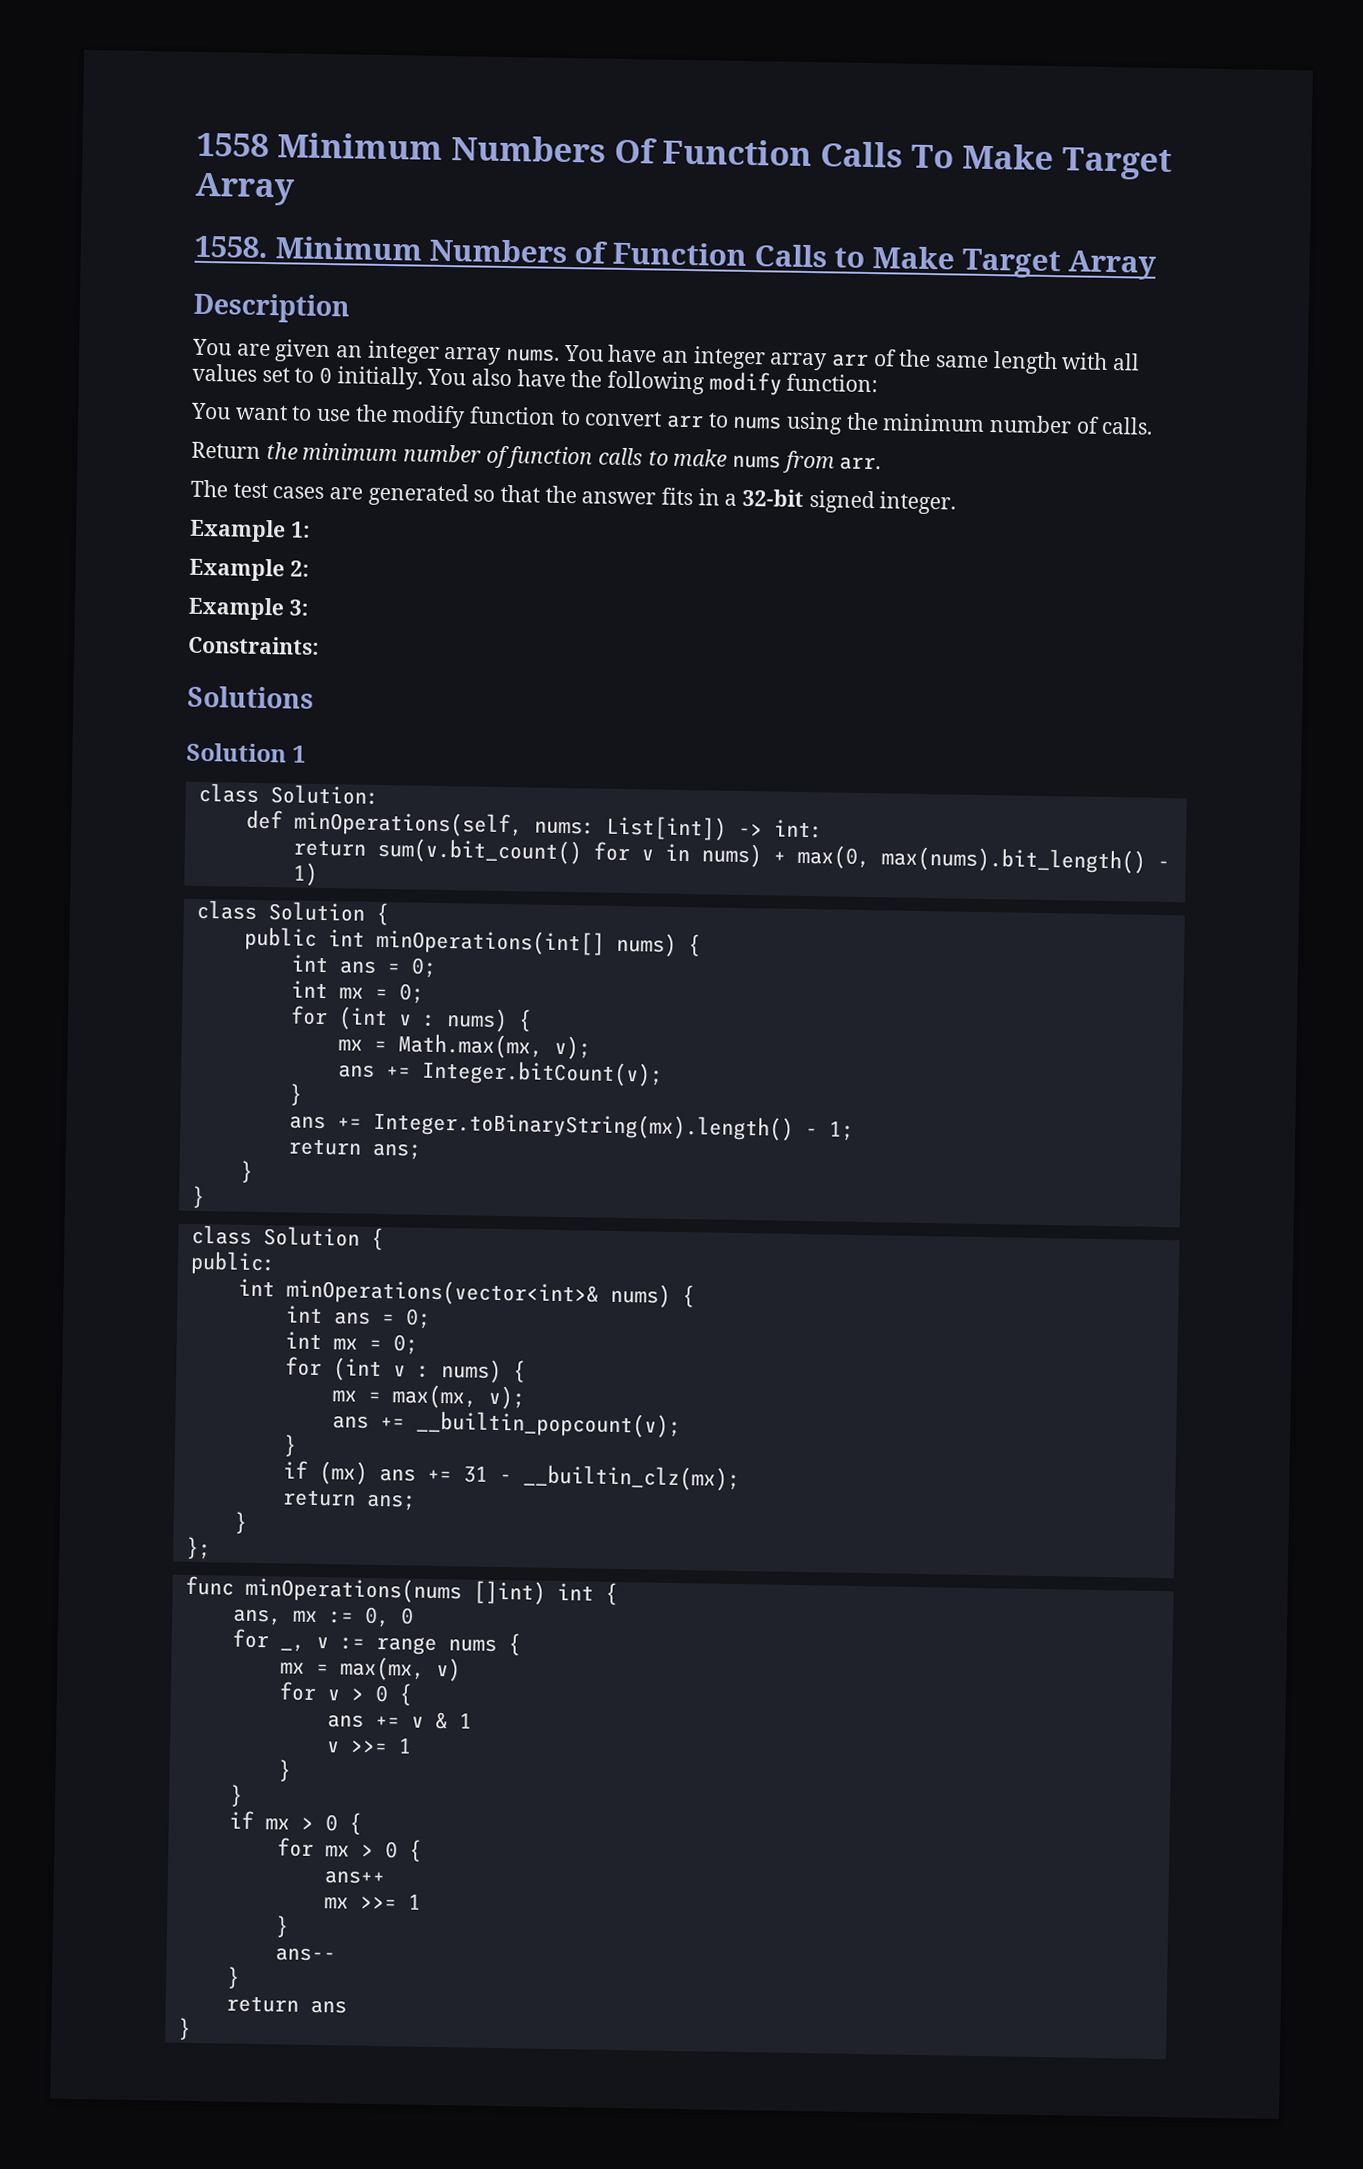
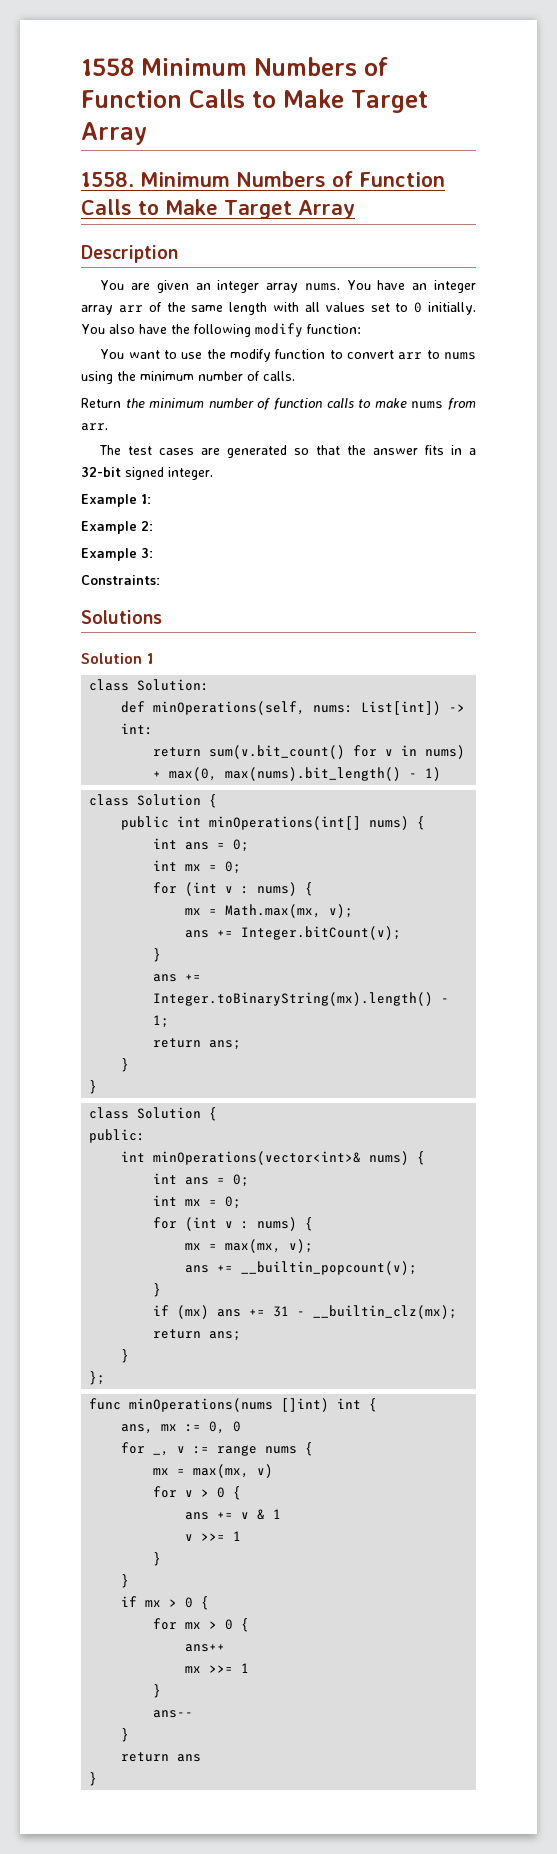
[614,137,954,169] Of Function Calls To -> [364,57,388,76] [81,89,276,108] of Function Calls to

